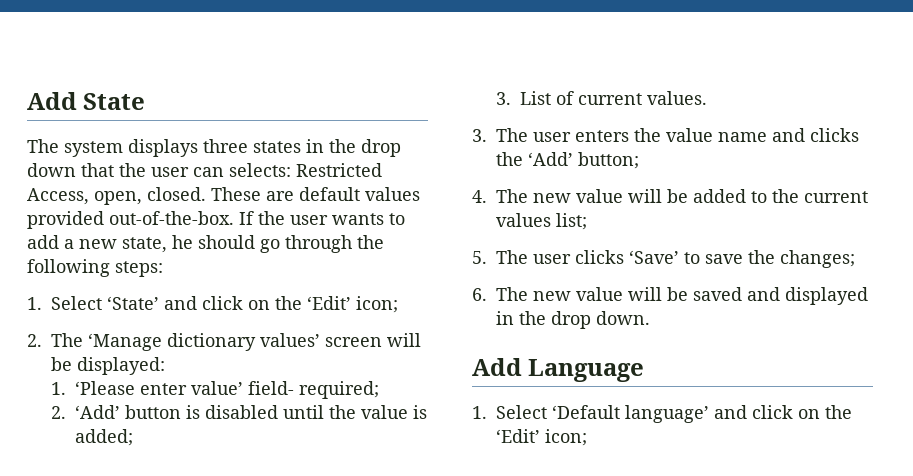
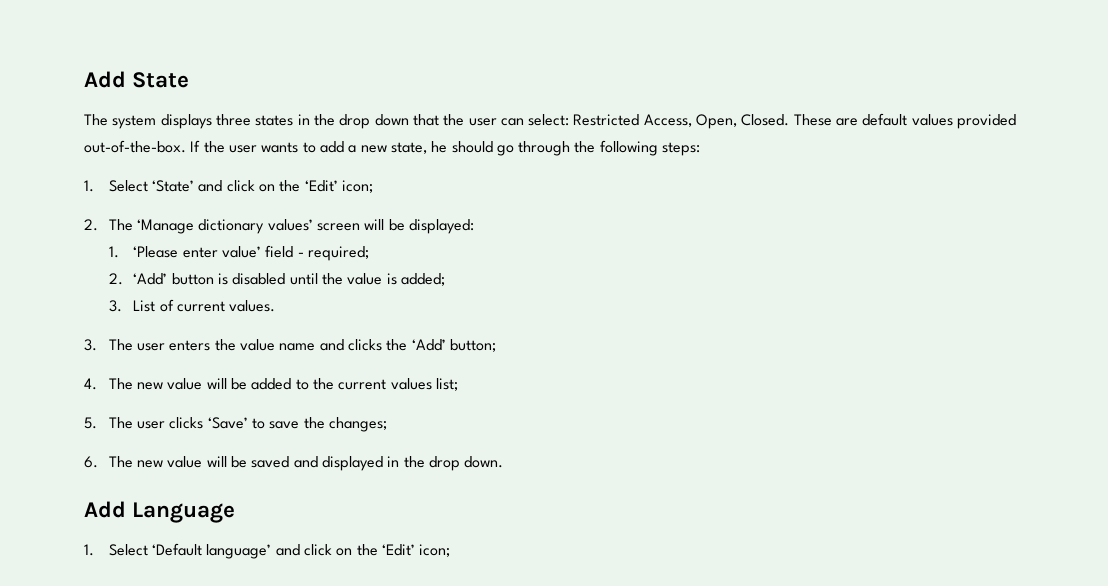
[229,163,291,177] selects: -> [528,114,570,126] select:
[94,187,206,205] open, closed. -> [696,114,790,129] Open, Closed.
[248,381,295,395] field- -> [265,245,304,258] field -

